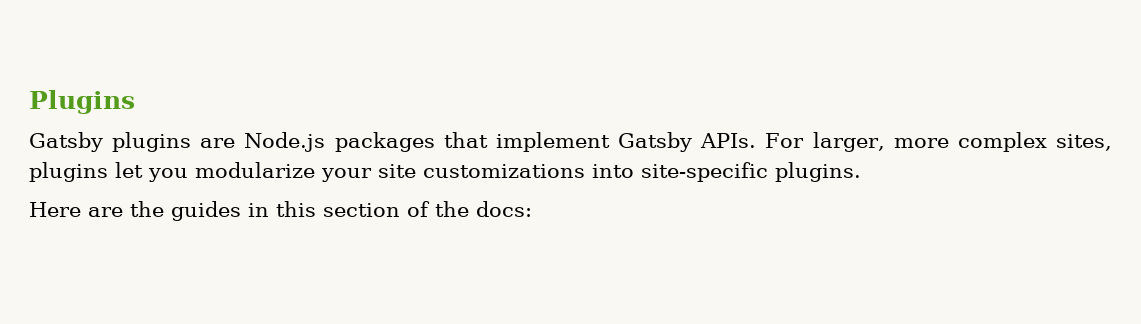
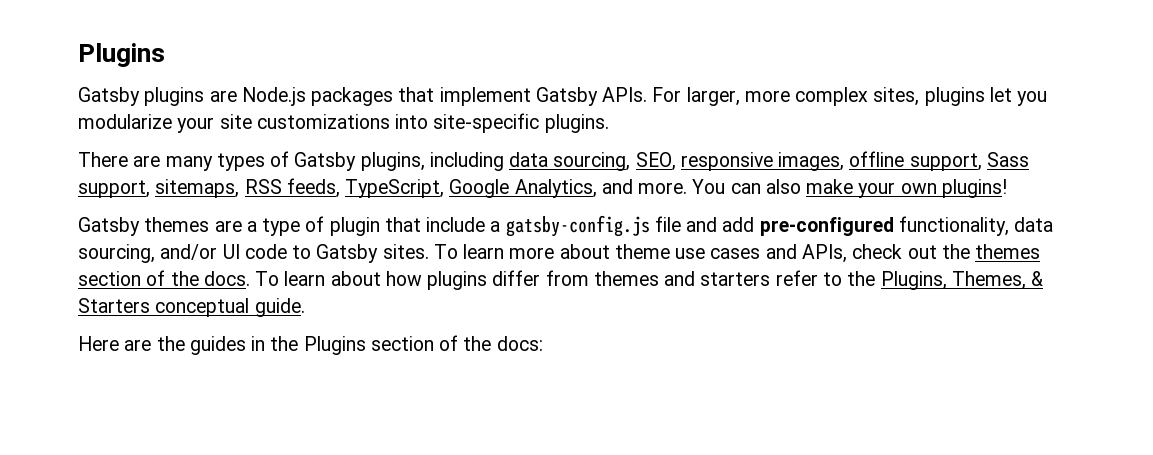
(861, 172) none -> [78,151,1029,171] [78,178,1007,198] [78,215,1054,237] [78,244,1041,263] [78,270,1044,290] [78,298,305,317] // There are many types of Gatsby plugins, including data sourcing, SEO, responsive images, offline support, Sass support, sitemaps, RSS feeds, TypeScript, Google Analytics, and more. You can also make your own plugins! // Gatsby themes are a type of plugin that include a gatsby-config.js file and add pre-configured functionality, data sourcing, and/or UI code to Gatsby sites. To learn more about theme use cases and APIs, check out the themes section of the docs. To learn about how plugins differ from themes and starters refer to the Plugins, Themes, & Starters conceptual guide.
[276,201,316,217] this -> [270,336,366,355] the Plugins

